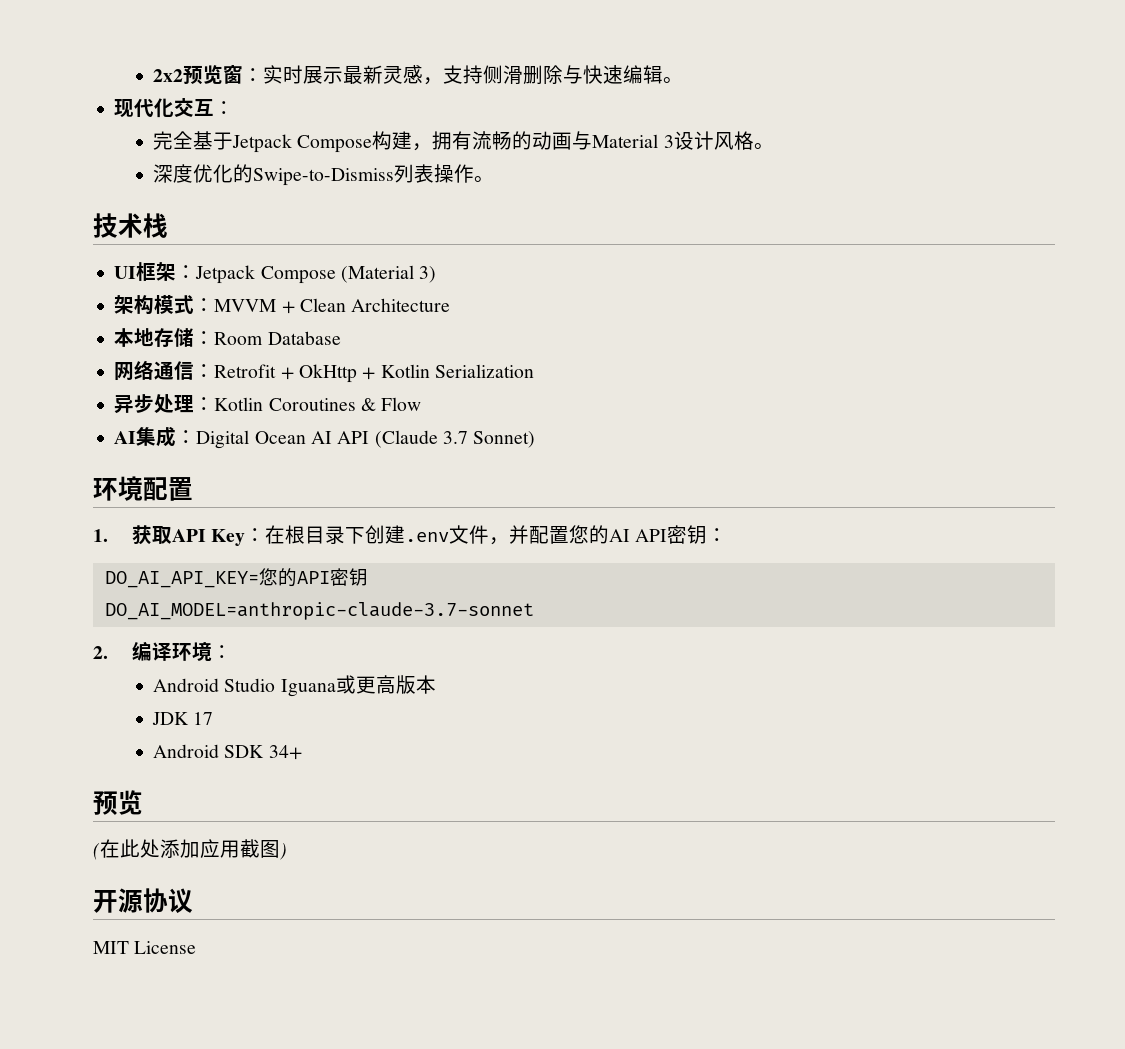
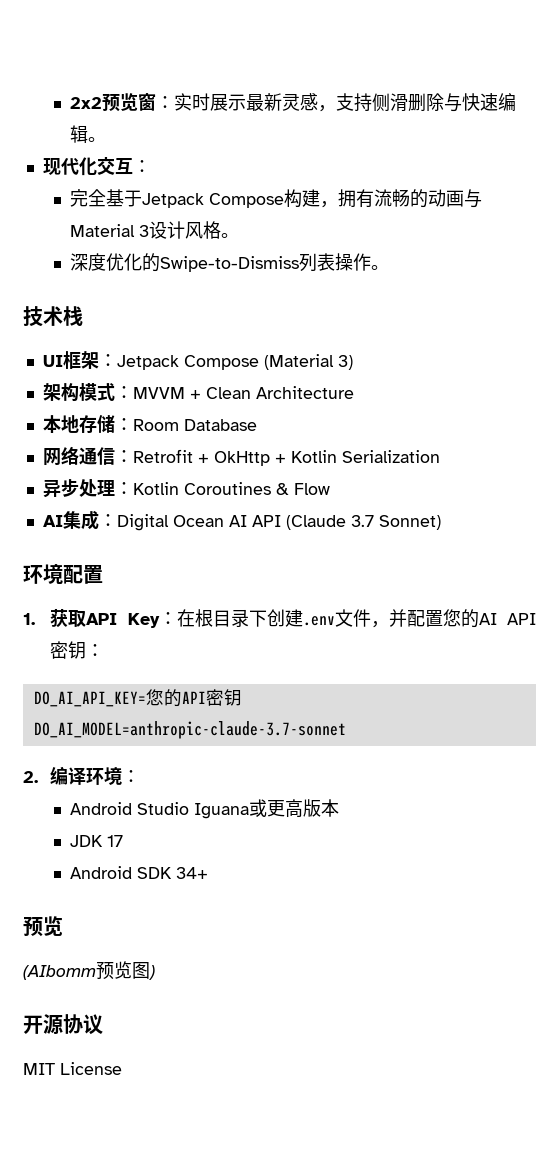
[93,839,260,860] (在此处添加应用截 -> [23,961,132,980] (AIbomm预览

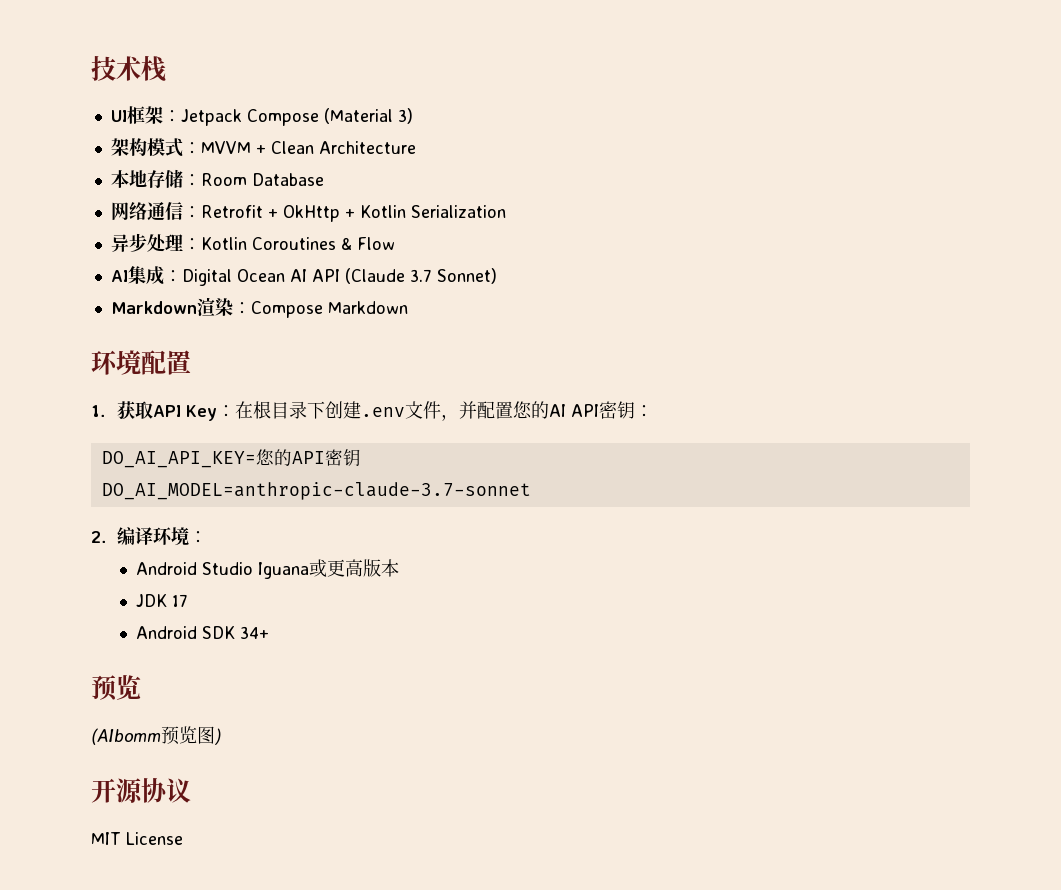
[70,93,517,112] [70,125,107,143] [42,157,151,176] [70,189,483,208] [70,221,240,239] [70,253,390,272] 2x2预览窗：实时展示最新灵感，支持侧滑删除与快速编辑。 // 现代化交互： // 完全基于Jetpack Compose构建，拥有流畅的动画与Material 3设计风格。 // 深度优化的Swipe-to-Dismiss列表操作。 // -> (91, 68) none
(441, 522) none -> [110,297,408,318] // Markdown渲染：Compose Markdown

